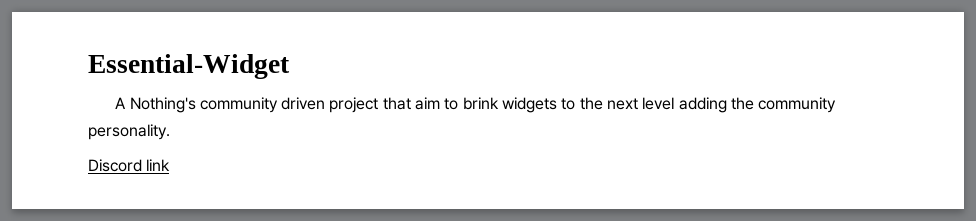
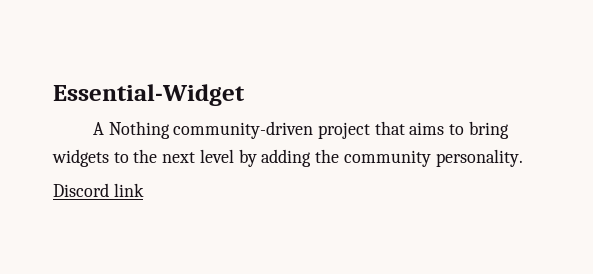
[129,97,499,113] Nothing's community driven project that aim to brink -> [108,121,509,139] Nothing community-driven project that aims to bring
(675, 103) none -> [238,149,257,167] by

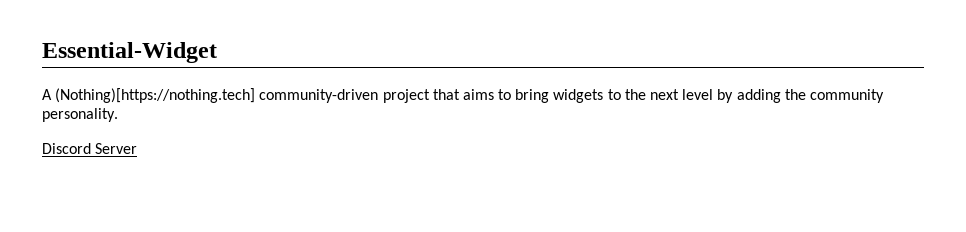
[108,121,170,139] Nothing -> [55,88,256,103] (Nothing)[https://nothing.tech]
[113,183,144,197] link -> [95,143,138,154] Server

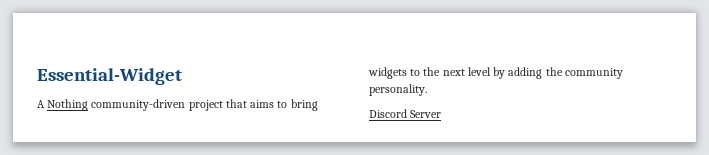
[55,88,256,103] (Nothing)[https://nothing.tech] -> [47,99,89,111] Nothing

